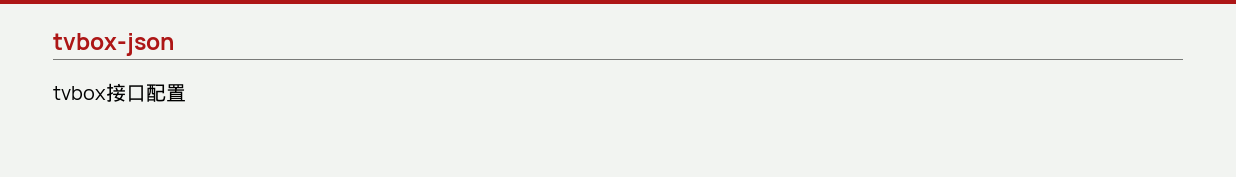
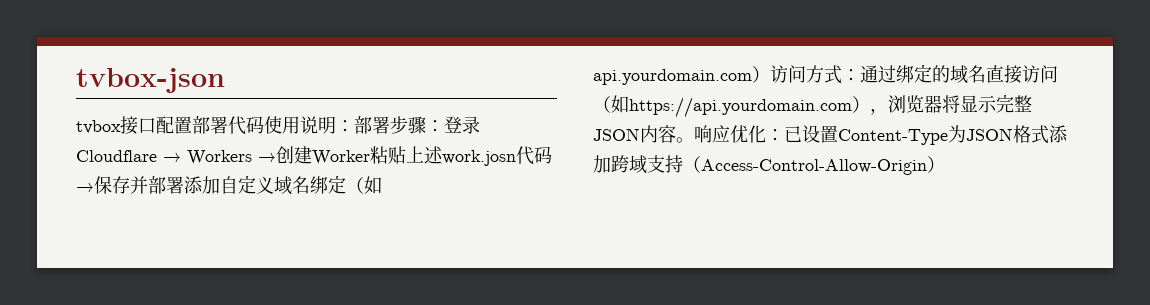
(186, 93) none -> [192,116,480,135] [76,146,552,166] [76,175,382,195] [593,64,1058,85] [593,94,1032,118] [593,125,1068,145] [593,155,945,175] 部署代码使用说明：部署步骤：登录Cloudflare → Workers →创建Worker粘贴上述work.josn代码→保存并部署添加自定义域名绑定（如api.yourdomain.com）访问方式：通过绑定的域名直接访问（如https://api.yourdomain.com），浏览器将显示完整JSON内容。响应优化：已设置Content-Type为JSON格式添加跨域支持（Access-Control-Allow-Origin）

